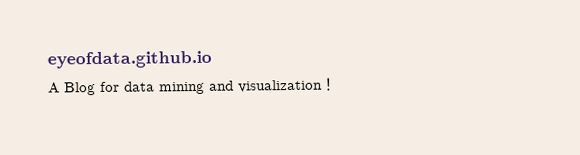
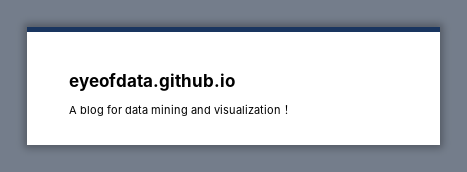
[64,82,96,96] Blog -> [80,106,104,116] blog

